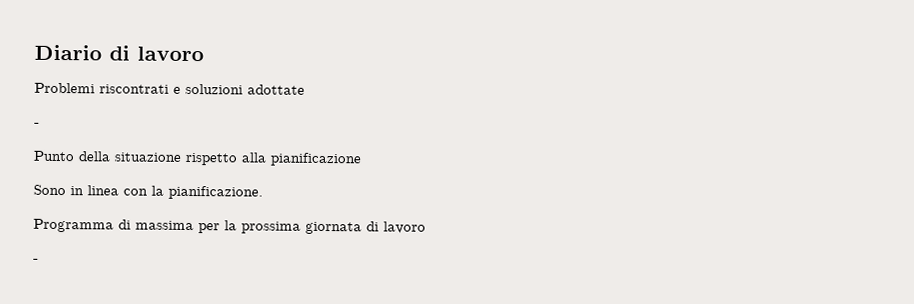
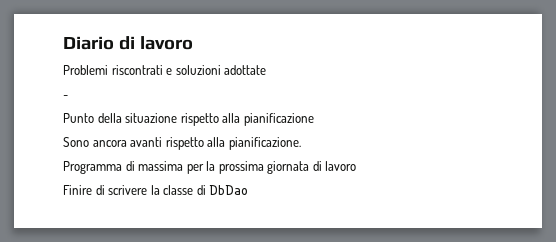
[70,185,164,196] in linea con la -> [92,137,226,150] ancora avanti rispetto alla
[33,258,39,263] - -> [63,185,249,195] Finire di scrivere la classe di DbDao

